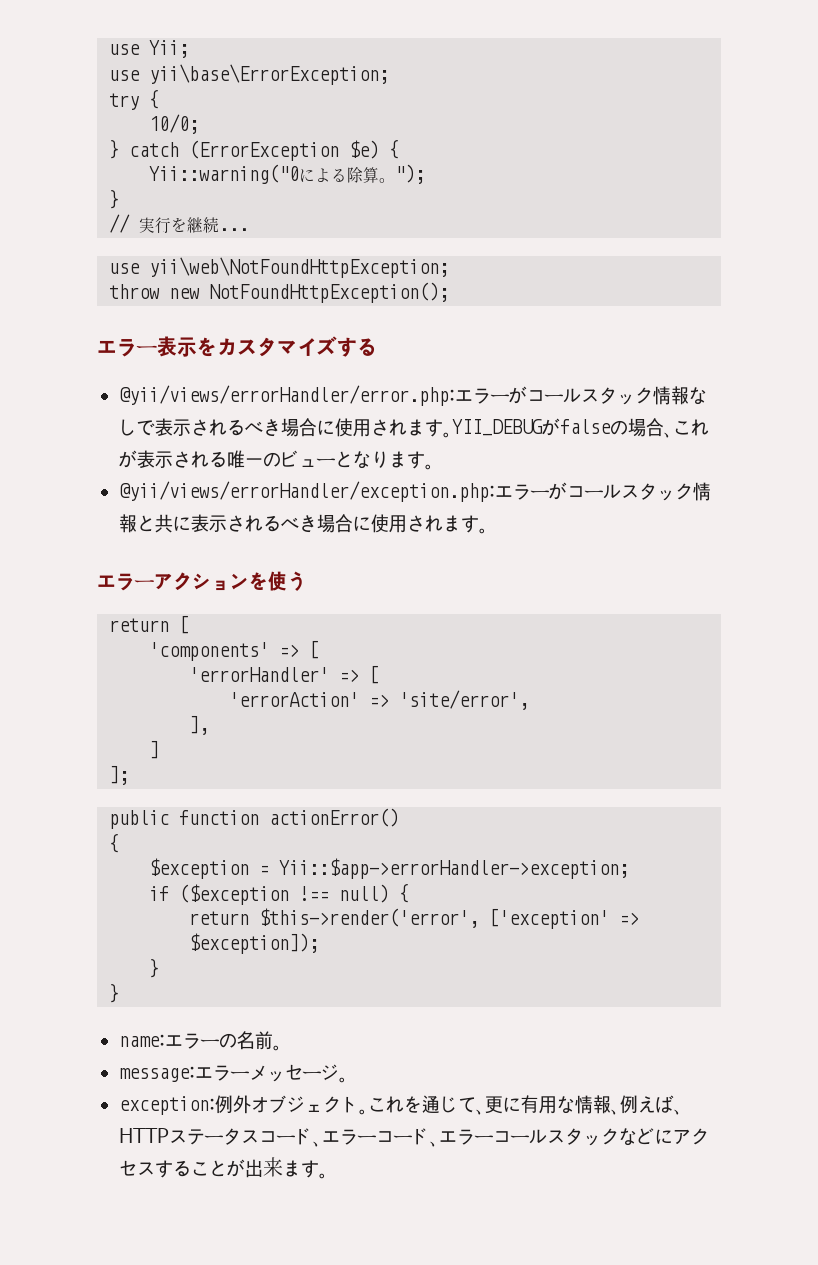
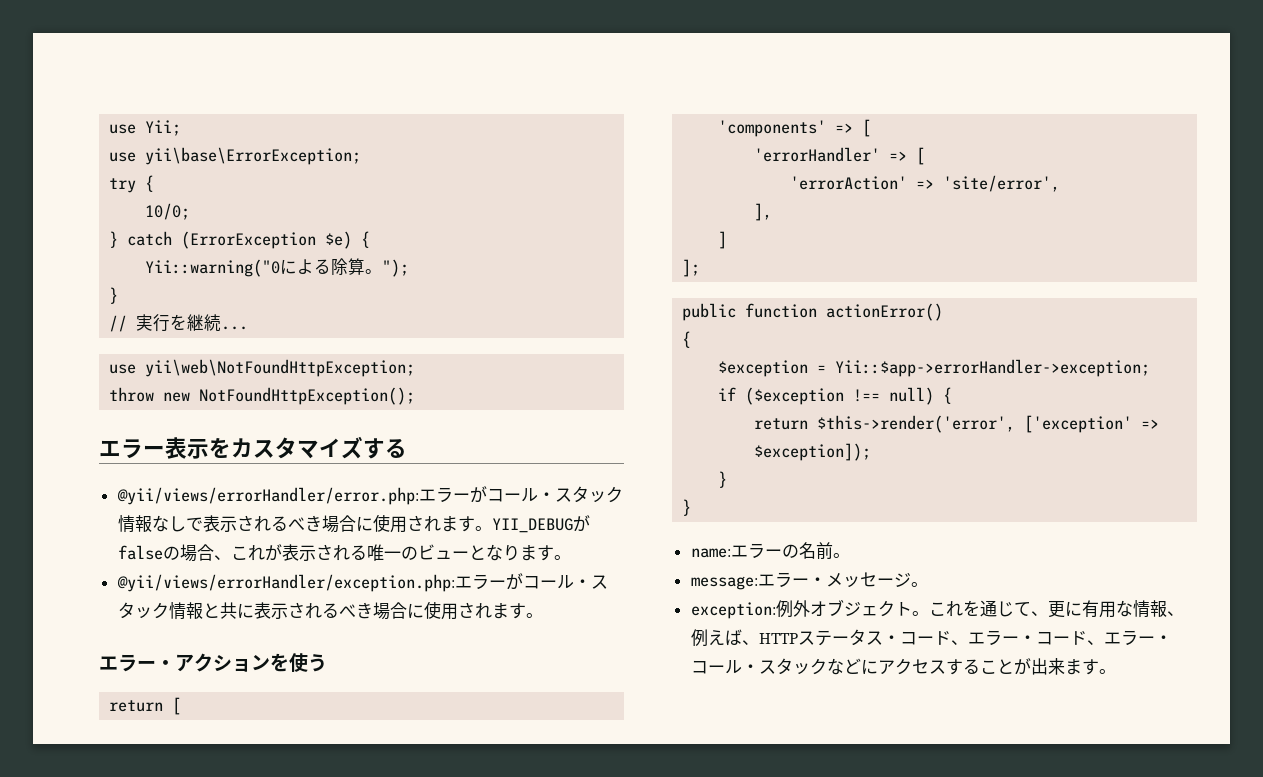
(581, 395) none -> [537,492,555,501] ・
(621, 491) none -> [573,579,591,588] ・
(154, 584) none -> [156,660,175,670] ・
(249, 1075) none -> [808,577,826,586] ・
[259,1128,547,1147] コード、エラーコード、エラーコール -> [882,630,1172,646] [690,660,759,674] ・コード、エラー・コード、エラー・コール・

